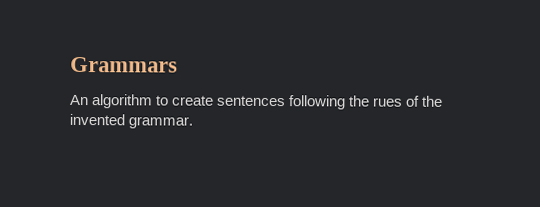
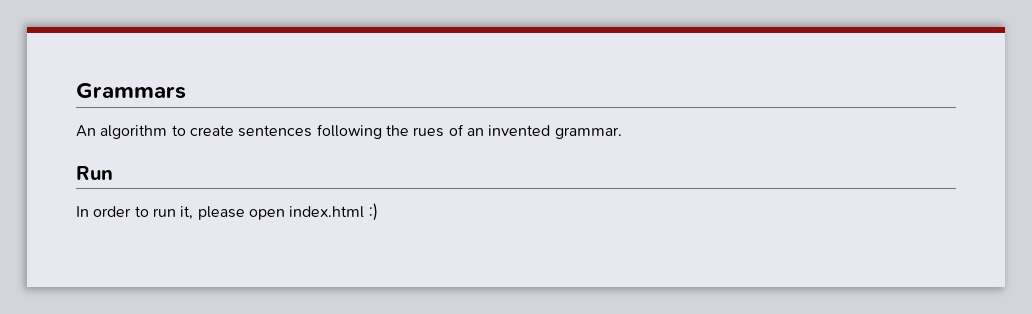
[421,95,444,107] the -> [466,128,484,136] an
(194, 122) none -> [76,166,113,180] [76,203,378,221] // Run // In order to run it, please open index.html :)

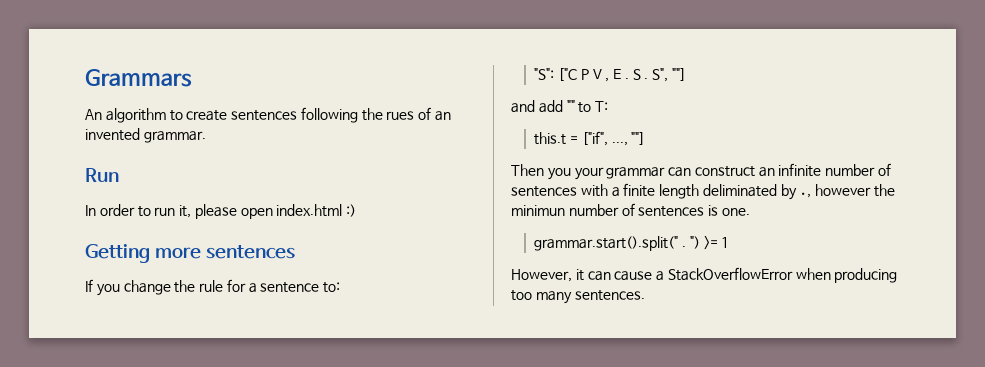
(378, 212) none -> [85,244,296,263] [85,279,341,296] [534,68,686,82] [511,100,609,113] [534,131,646,146] [511,163,892,180] [511,183,896,200] [511,203,750,217] [534,236,730,251] [511,267,898,283] [511,290,645,304] // Getting more sentences // If you change the rule for a sentence to: // "S": ["C P V , E . S . S", ""] // and add "" to T: // this.t = ["if", ..., ""] // Then you your grammar can construct an infinite number of sentences with a finite length deliminated by ., however the minimun number of sentences is one. // grammar.start().split(" . ") >= 1 // However, it can cause a StackOverflowError when producing too many sentences.

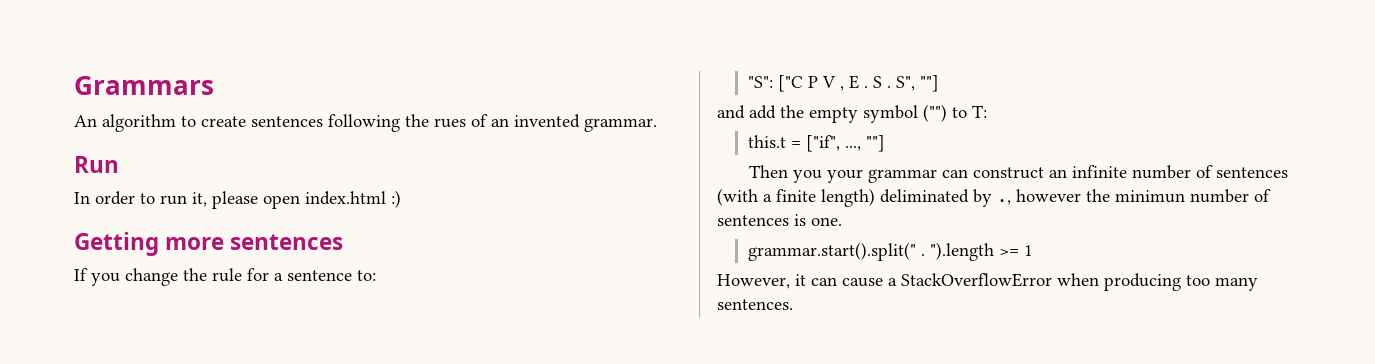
[566,100,575,111] "" -> [780,104,947,123] the empty symbol ("")
[580,184,608,197] with -> [717,188,758,206] (with
[659,184,700,199] length -> [821,188,875,207] length)
[689,236,700,249] ") -> [929,242,994,261] ").length

